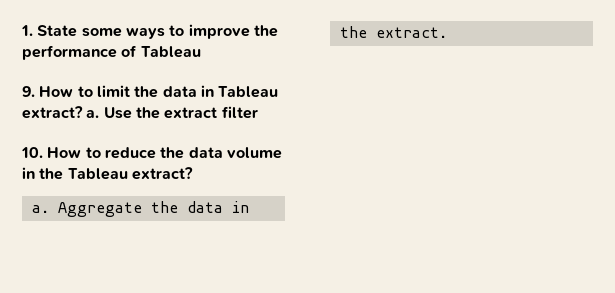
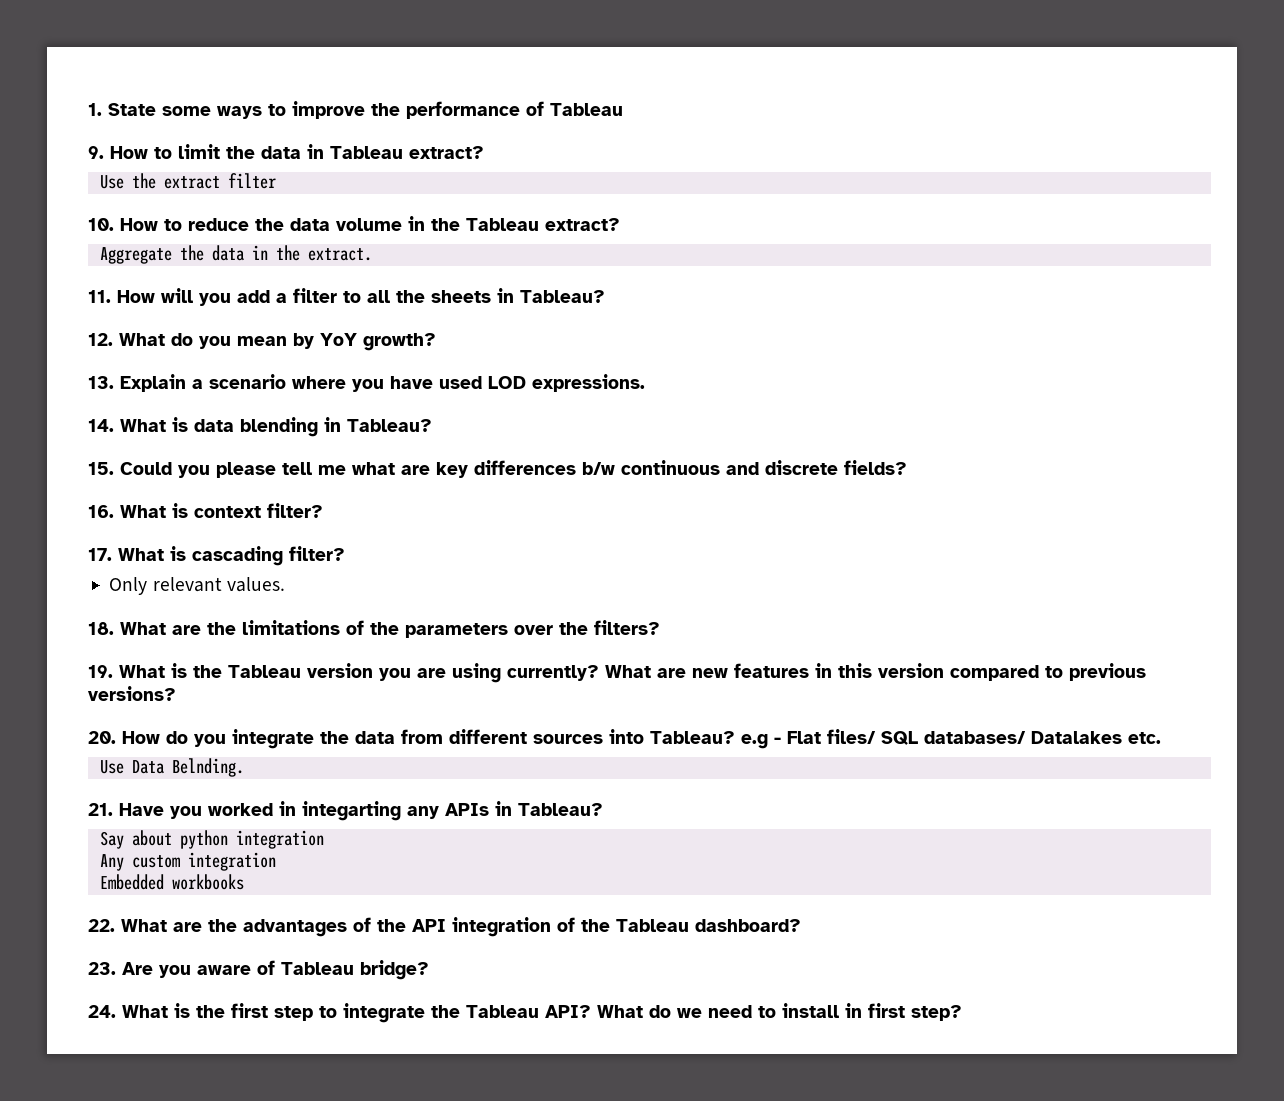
[86,109,100,118] a. -> (484, 152) //
[31,205,49,213] a. -> (620, 224) none
(447, 32) none -> [88,288,605,306] [88,333,436,351] [88,374,645,392] [88,417,432,437] [88,460,907,478] [88,503,323,518] [88,546,345,566] [109,577,285,595] [88,620,660,638] [88,663,1146,683] [88,686,176,701] [88,729,1161,749] [99,758,244,777] [88,801,603,821] [99,830,324,849] [99,852,276,871] [99,874,244,890] [88,917,801,937] [88,960,429,980] [88,1003,962,1023] // 11. How will you add a filter to all the sheets in Tableau? // 12. What do you mean by YoY growth? // 13. Explain a scenario where you have used LOD expressions. // 14. What is data blending in Tableau? // 15. Could you please tell me what are key differences b/w continuous and discrete fields? // 16. What is context filter? // 17. What is cascading filter? // Only relevant values. // 18. What are the limitations of the parameters over the filters? // 19. What is the Tableau version you are using currently? What are new features in this version compared to previous versions? // 20. How do you integrate the data from different sources into Tableau? e.g - Flat files/ SQL databases/ Datalakes etc. // Use Data Belnding. // 21. Have you worked in integarting any APIs in Tableau? // Say about python integration // Any custom integration // Embedded workbooks // 22. What are the advantages of the API integration of the Tableau dashboard? // 23. Are you aware of Tableau bridge? // 24. What is the first step to integrate the Tableau API? What do we need to install in first step?

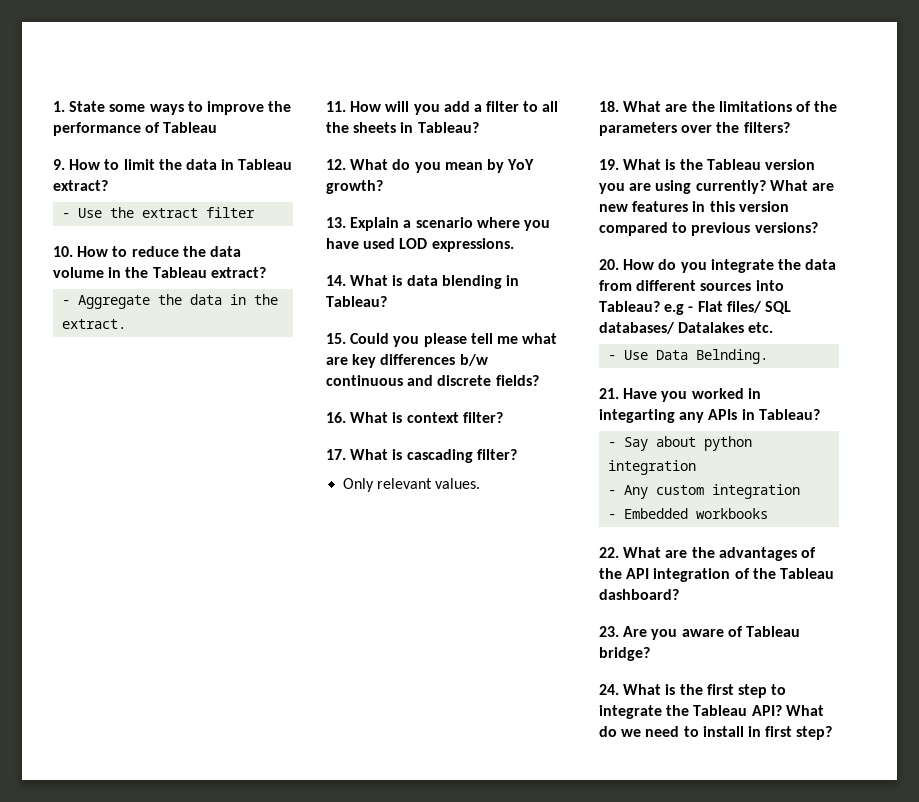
(484, 152) none -> [62,213,71,218] -
(620, 224) none -> [62,300,71,305] -
(1161, 738) none -> [608,355,617,360] -
(603, 809) none -> [608,442,617,447] -
(324, 839) none -> [608,490,617,495] -
(276, 861) none -> [608,514,617,519] -

